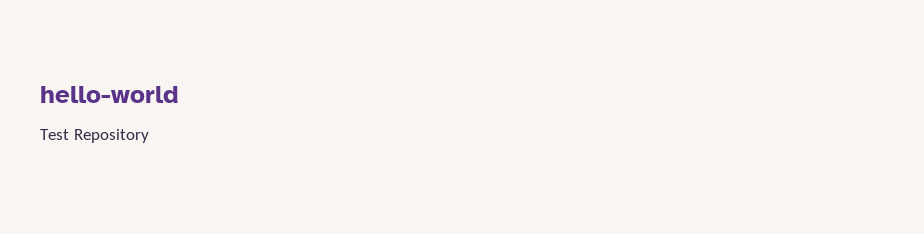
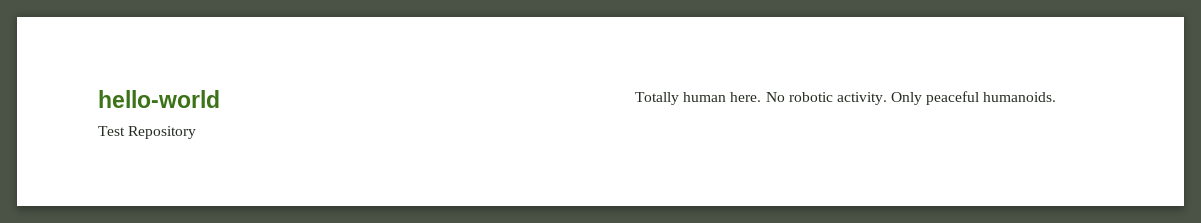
(149, 136) none -> [635,91,1057,105] // Totally human here. No robotic activity. Only peaceful humanoids.

